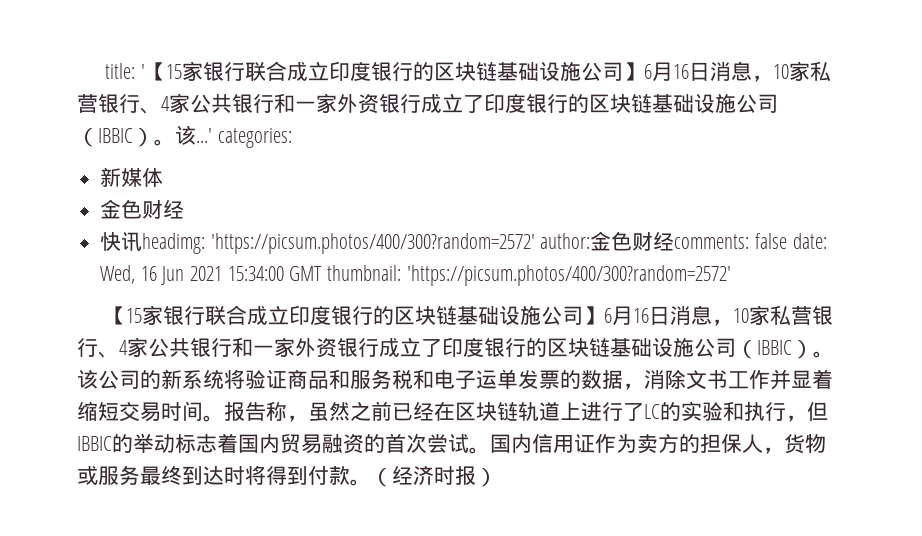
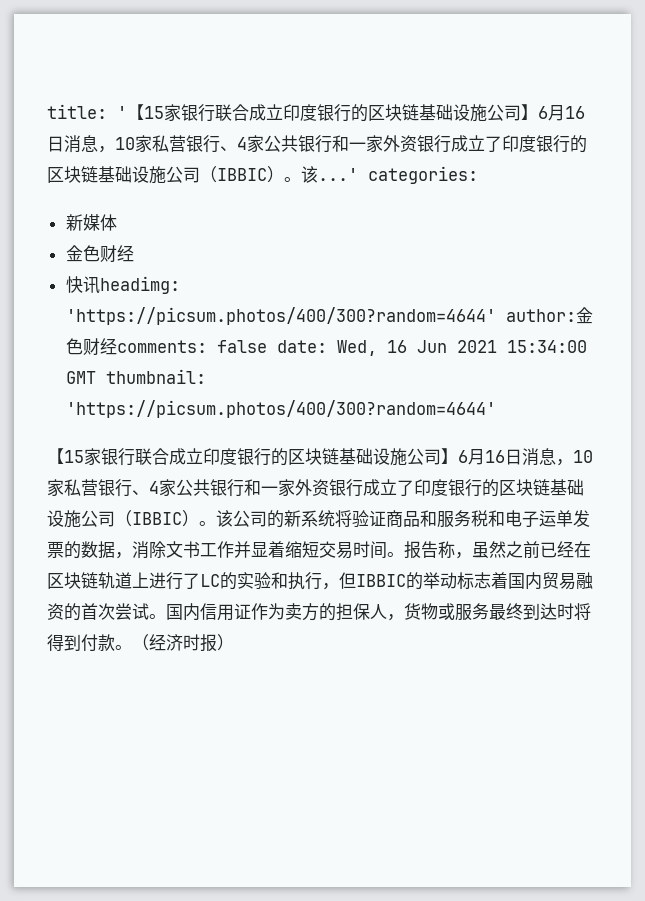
[210,233,535,254] 'https://picsum.photos/400/300?random=2572' -> [65,307,496,325] 'https://picsum.photos/400/300?random=4644'
[406,265,731,286] 'https://picsum.photos/400/300?random=2572' -> [65,400,496,418] 'https://picsum.photos/400/300?random=4644'

